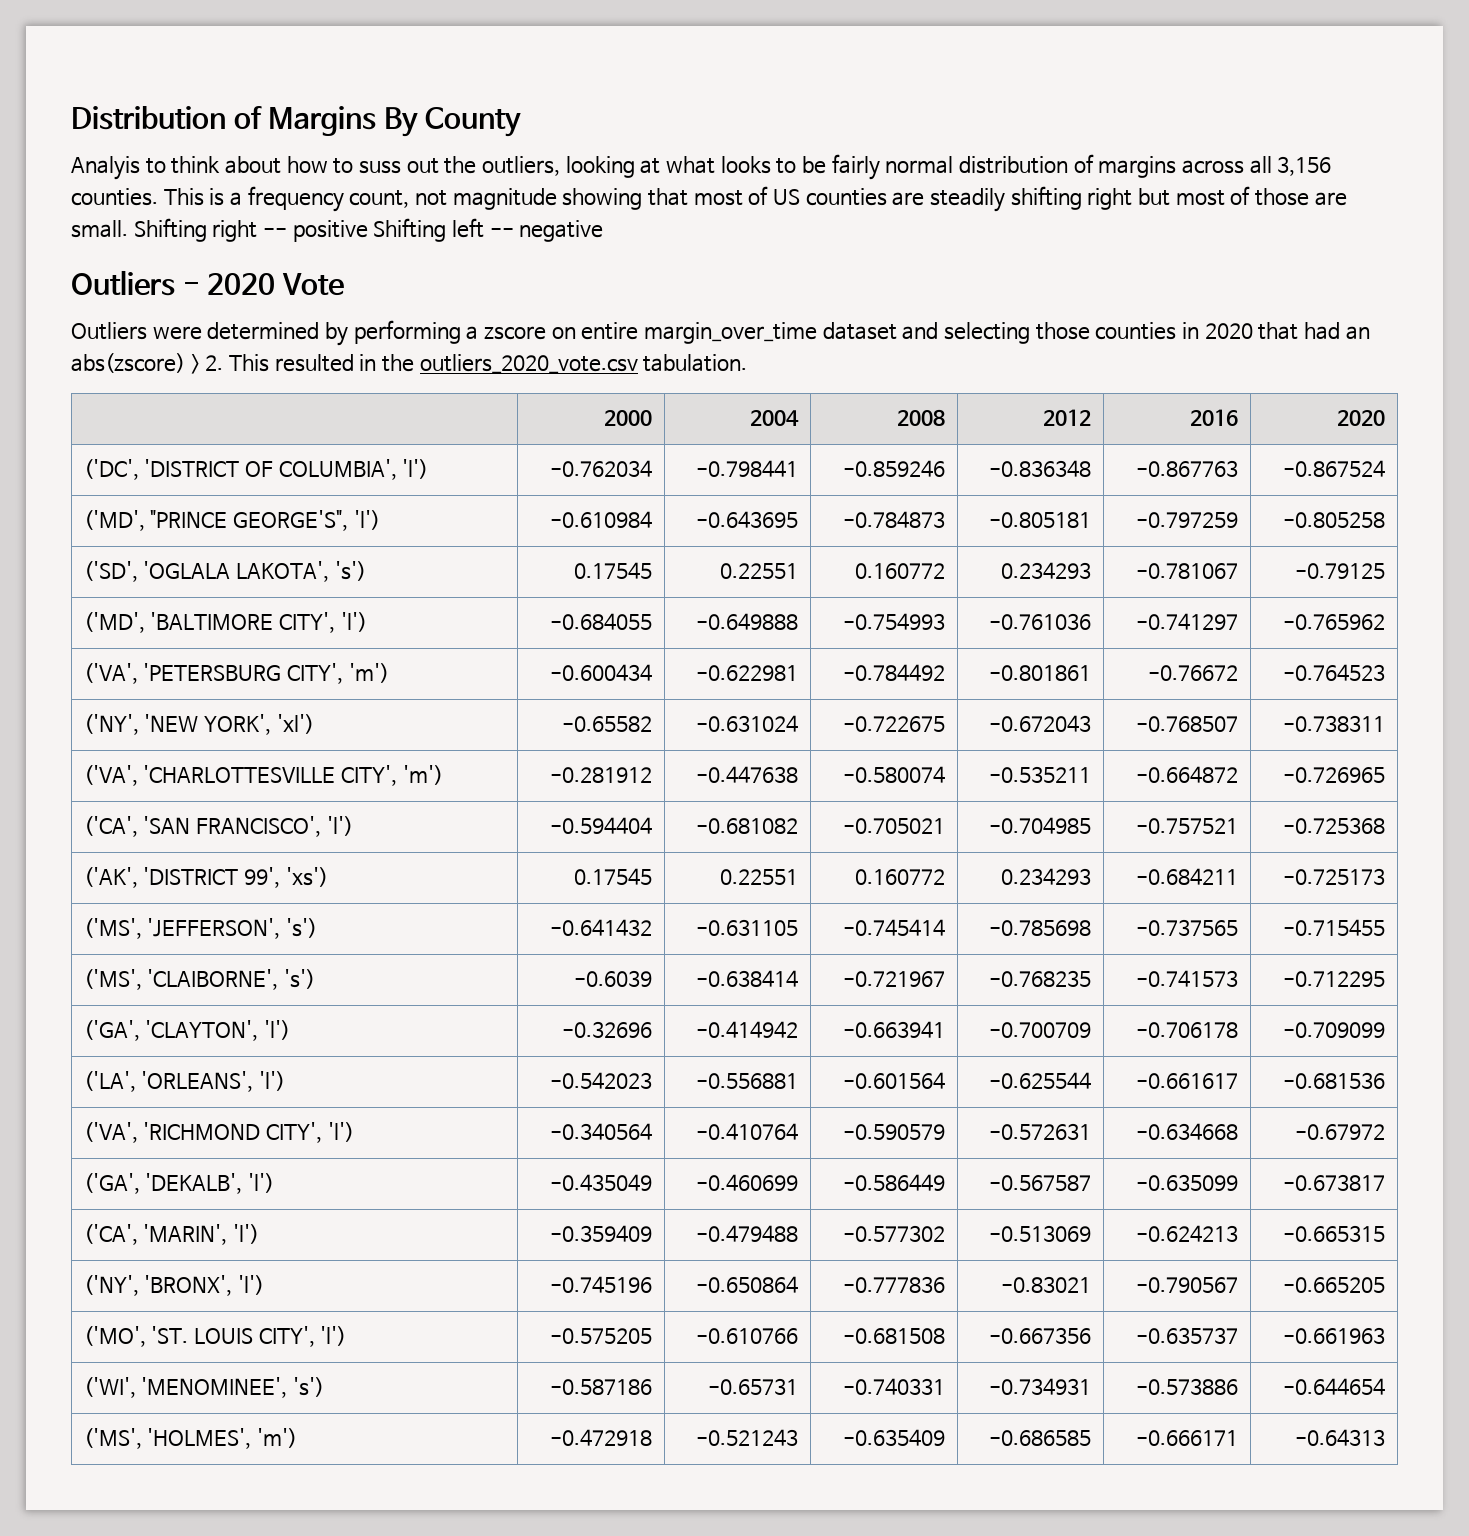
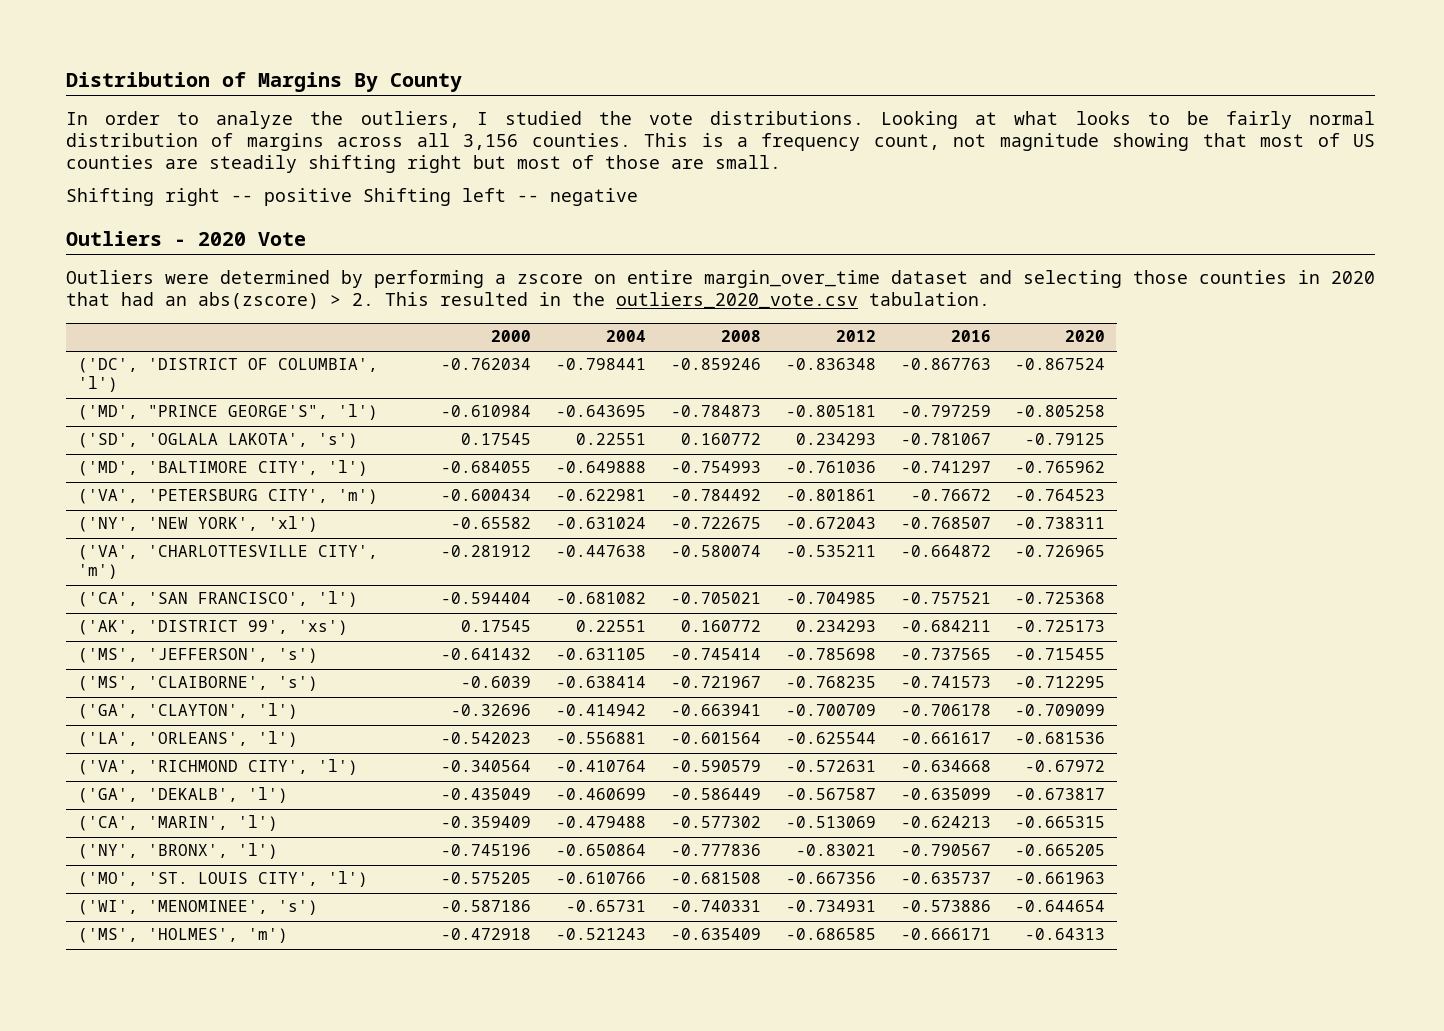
[71,156,635,180] Analyis to think about how to suss out the outliers, looking -> [66,111,959,129] In order to analyze the outliers, I studied the vote distributions. Looking
(128, 229) none -> (781, 162) //

